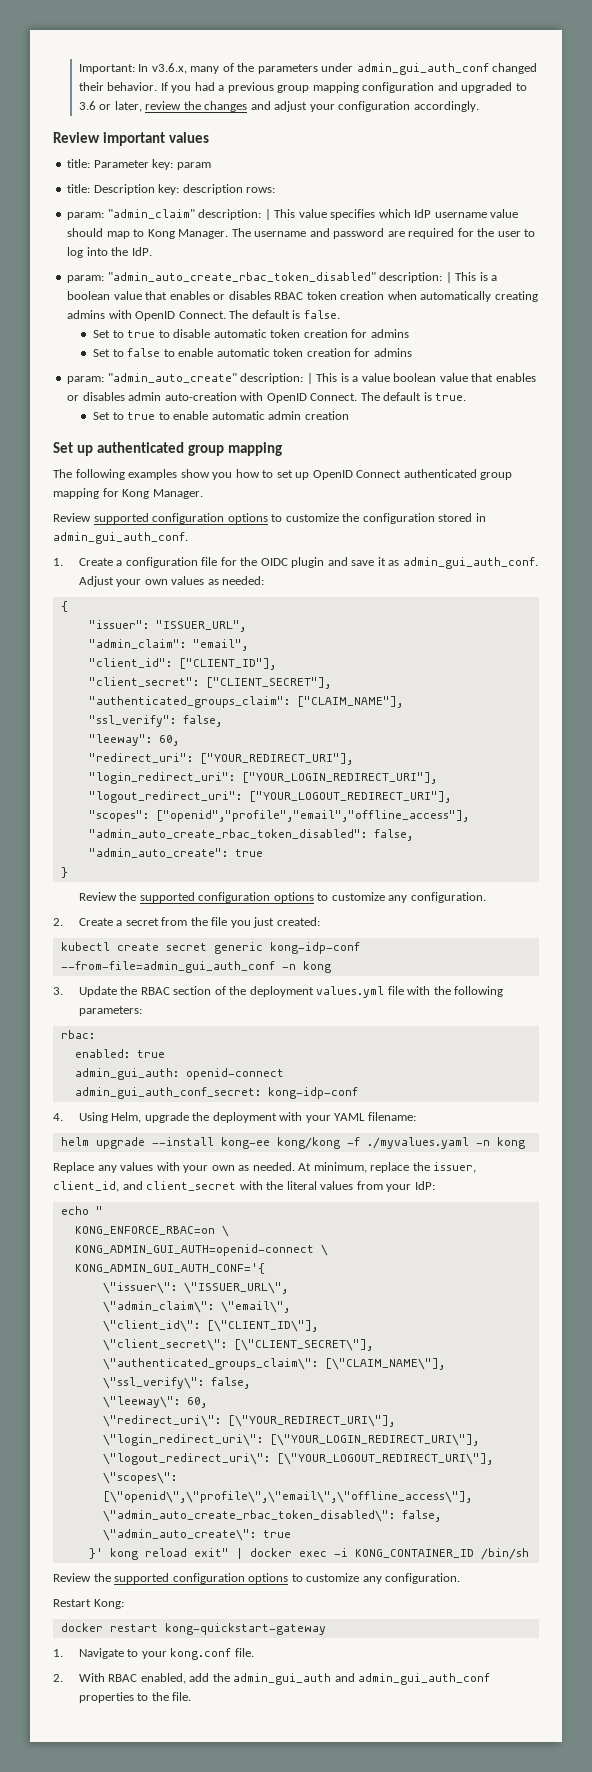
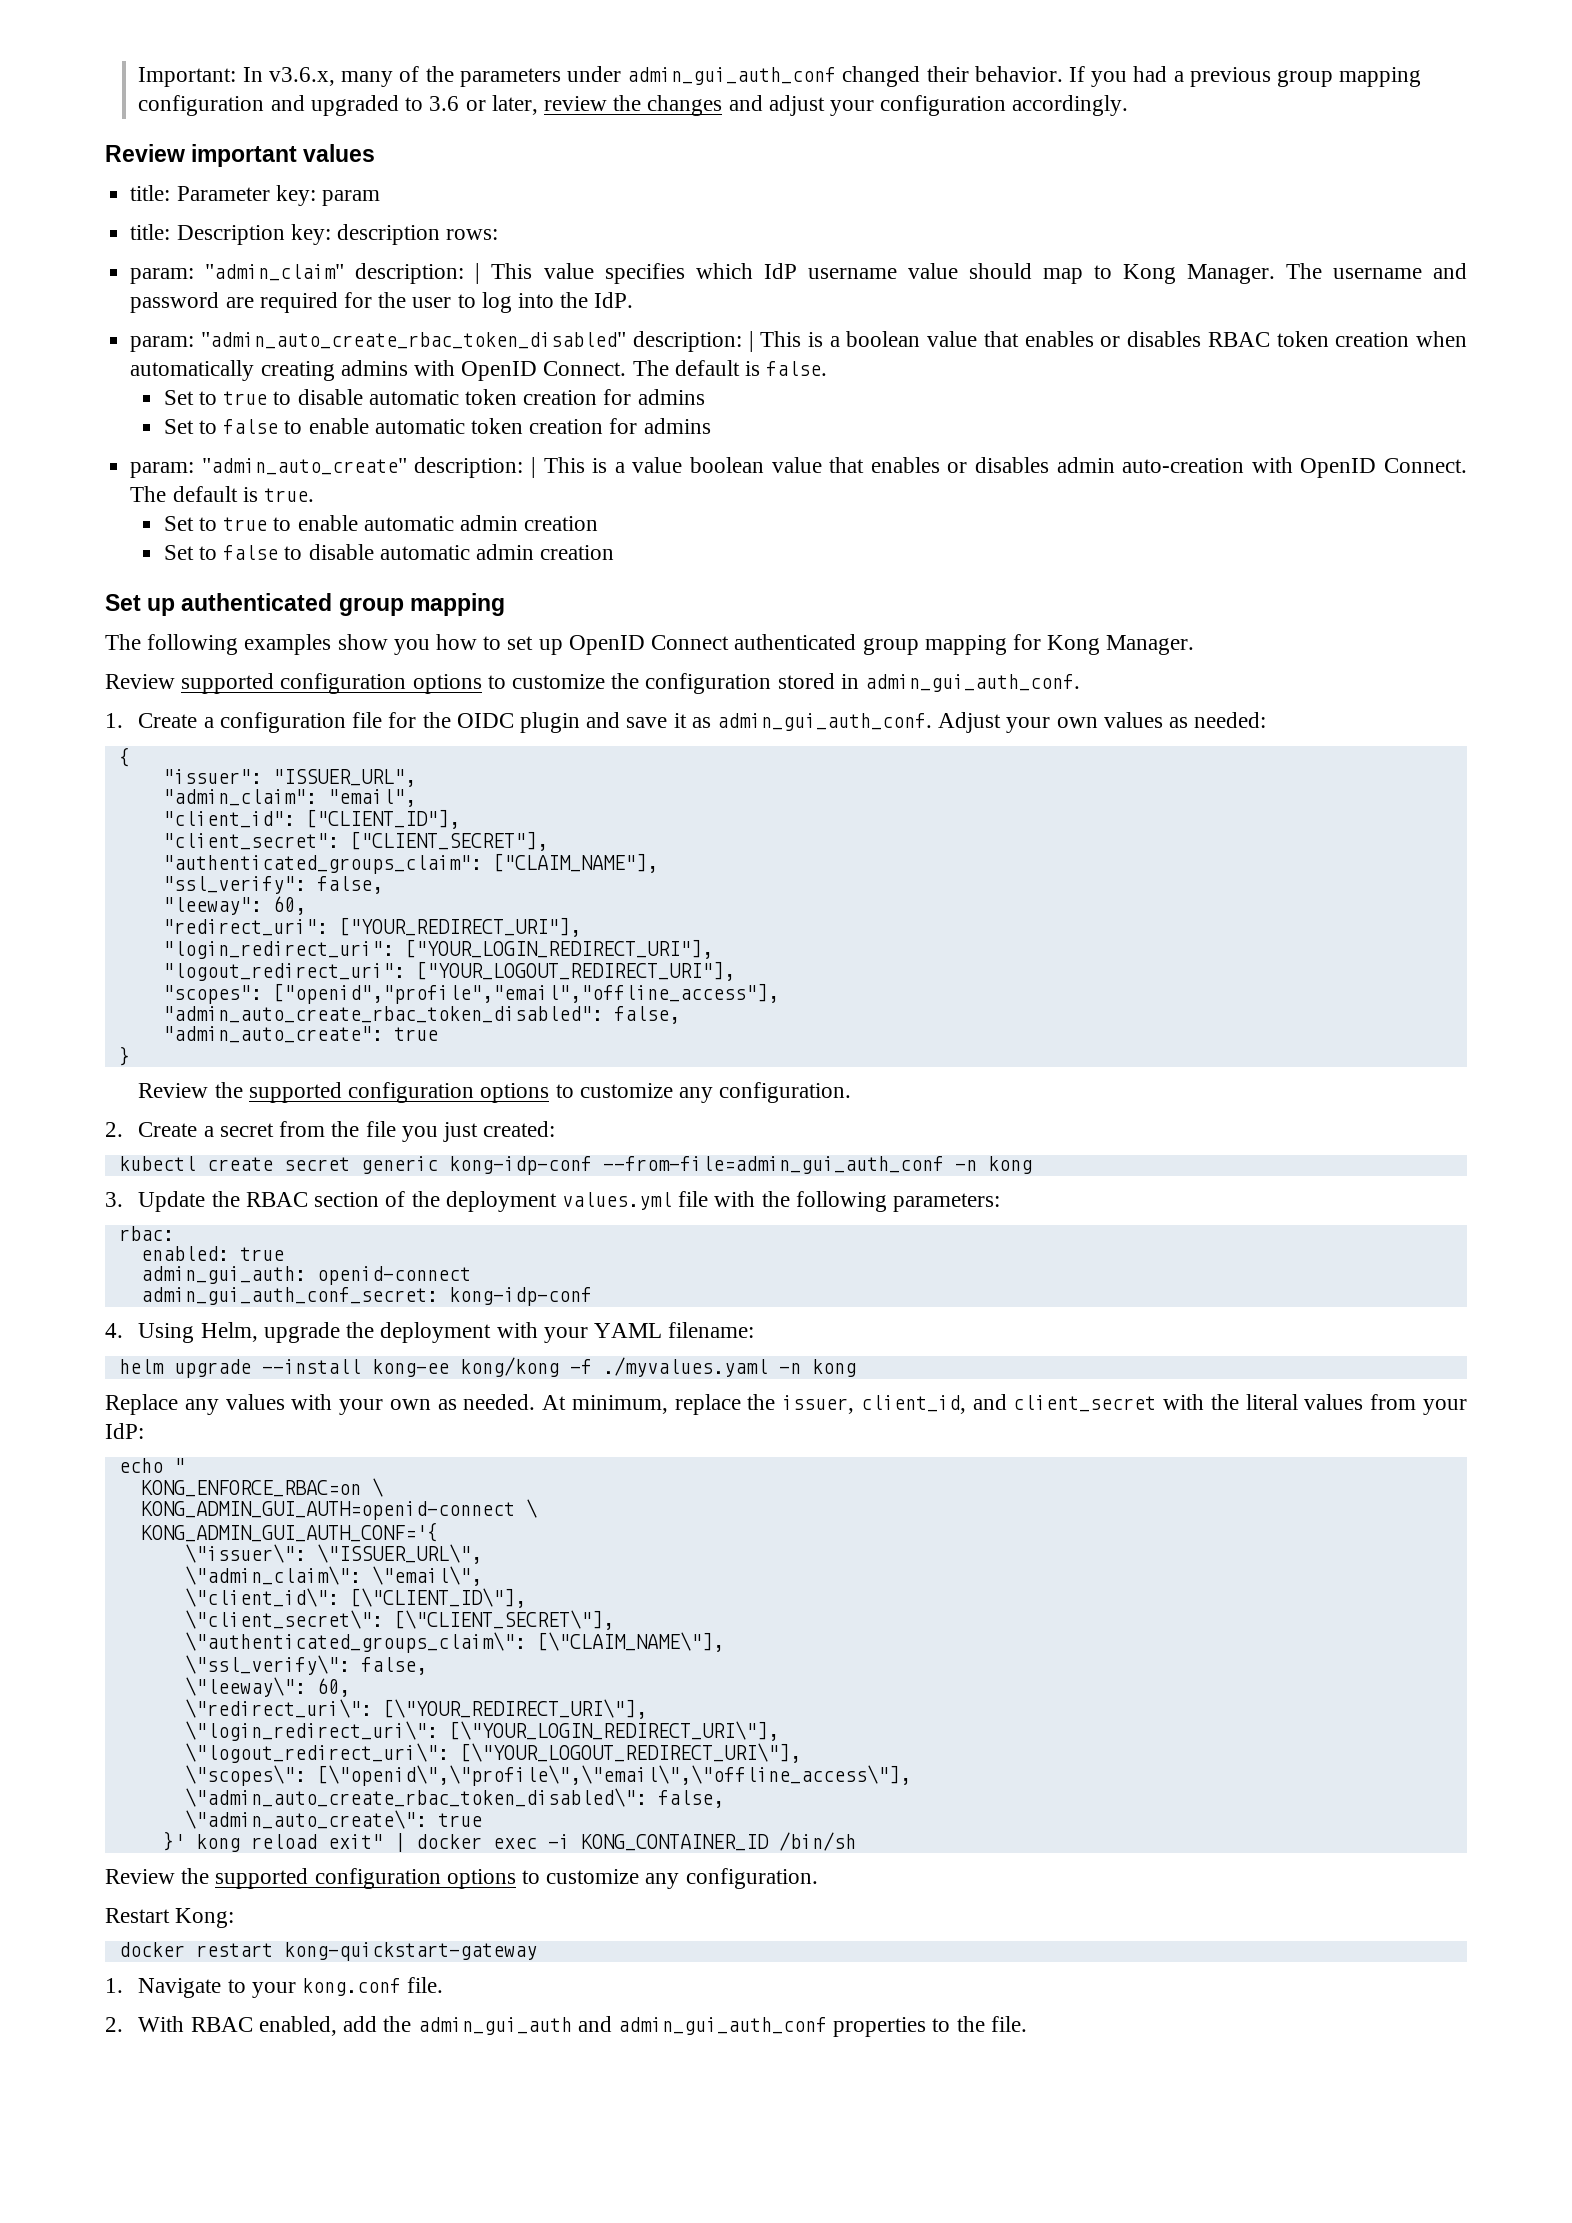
(349, 415) none -> [163,544,615,560] // Set to false to disable automatic admin creation

